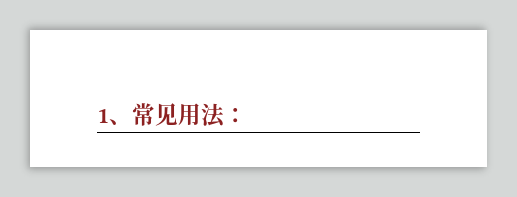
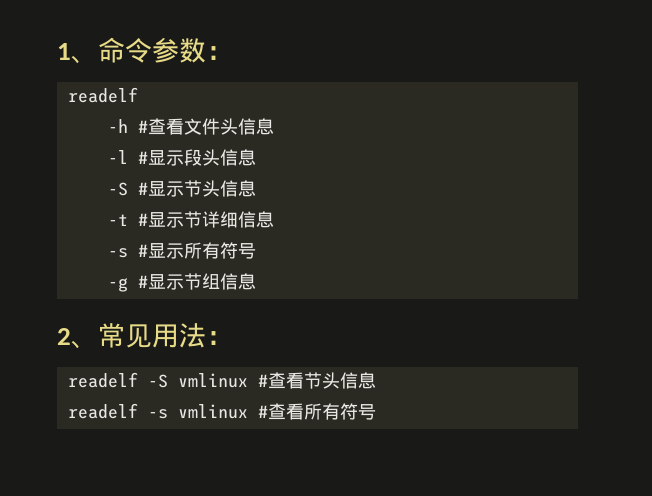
[132,103,247,128] 常见用法： -> [98,37,233,63] [67,87,138,103] [107,118,274,135] [107,149,256,166] [107,180,256,197] [107,211,274,228] [107,242,256,259] [107,273,256,292] [57,323,233,349] [67,372,376,389] [67,403,376,420] 命令参数： // readelf // -h #查看文件头信息 // -l #显示段头信息 // -S #显示节头信息 // -t #显示节详细信息 // -s #显示所有符号 // -g #显示节组信息 // 2、常见用法： // readelf -S vmlinux #查看节头信息 // readelf -s vmlinux #查看所有符号

